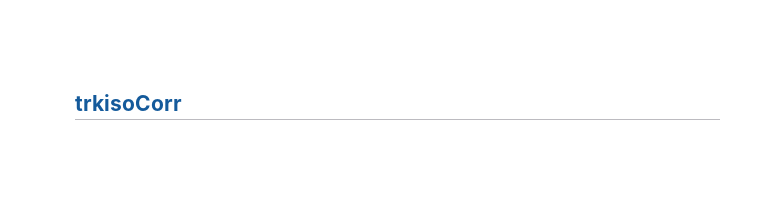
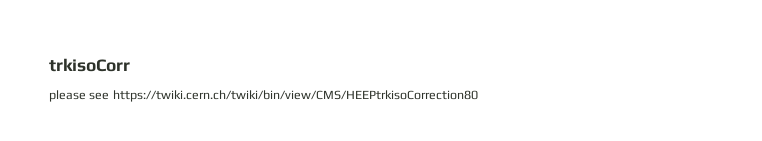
(182, 102) none -> [49,90,478,102] // please see https://twiki.cern.ch/twiki/bin/view/CMS/HEEPtrkisoCorrection80

